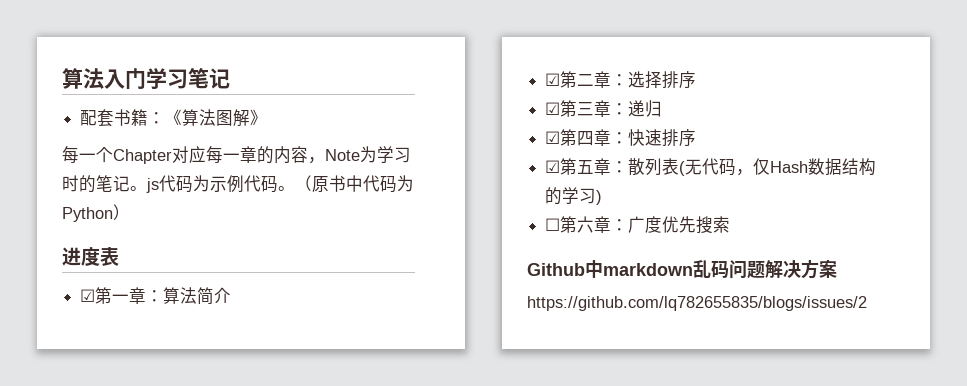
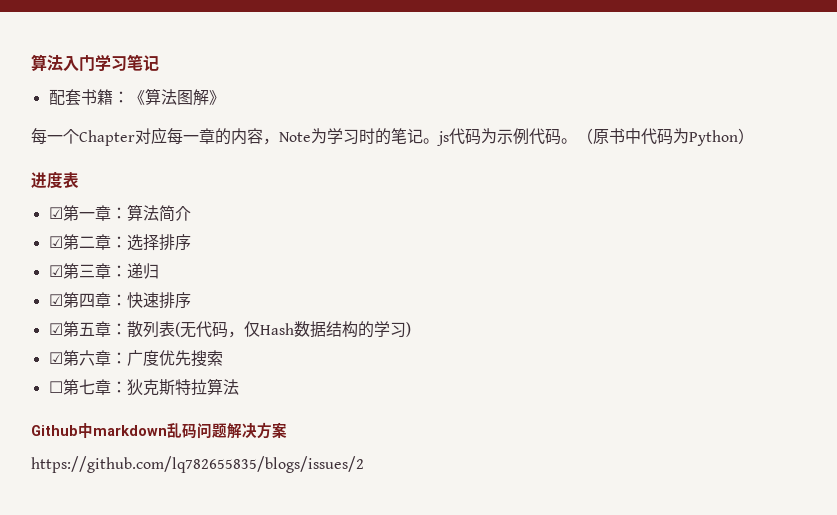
[545,218,561,231] ☐ -> [48,352,63,364] ☑
(731, 224) none -> [48,378,239,396] // ☐第七章：狄克斯特拉算法

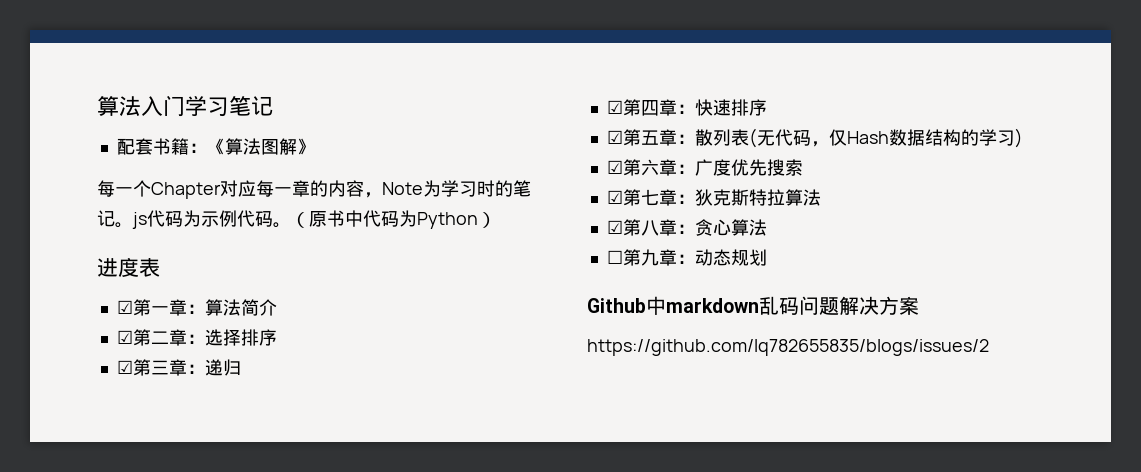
[48,381,63,393] ☐ -> [606,190,623,204] ☑
(239, 387) none -> [606,219,767,236] [606,249,767,266] // ☑第八章：贪心算法 // ☐第九章：动态规划

